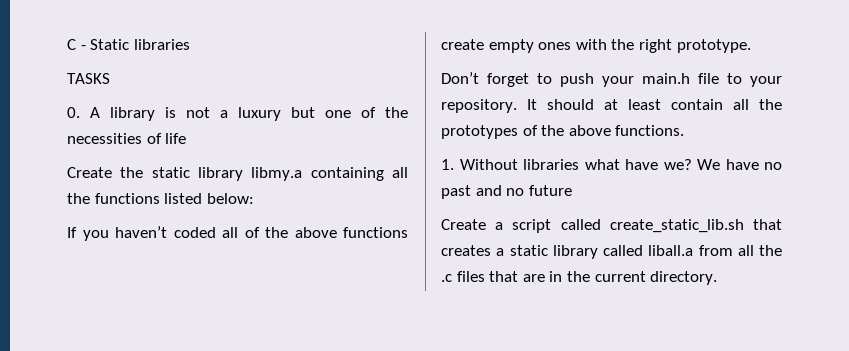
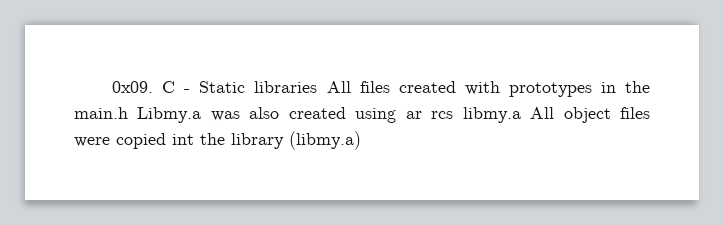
(67, 44) none -> [112,81,154,93] 0x09.
[67,73,110,84] [67,107,408,121] [67,133,187,144] [67,167,408,181] [67,193,254,204] [67,226,408,241] [441,39,751,53] [441,72,782,87] [441,99,782,113] [441,125,685,139] [441,159,782,170] [441,185,572,199] [441,219,782,233] [441,245,782,259] [441,271,718,285] // TASKS // 0. A library is not a luxury but one of the necessities of life // Create the static library libmy.a containing all the functions listed below: // If you haven’t coded all of the above functions create empty ones with the right prototype. // Don’t forget to push your main.h file to your repository. It should at least contain all the prototypes of the above functions. // 1. Without libraries what have we? We have no past and no future // Create a script called create_static_lib.sh that creates a static library called liball.a from all the .c files that are in the current directory. -> [326,81,650,97] [74,107,650,123] [74,131,361,150] All files created with prototypes in the main.h Libmy.a was also created using ar rcs libmy.a All object files were copied int the library (libmy.a)

